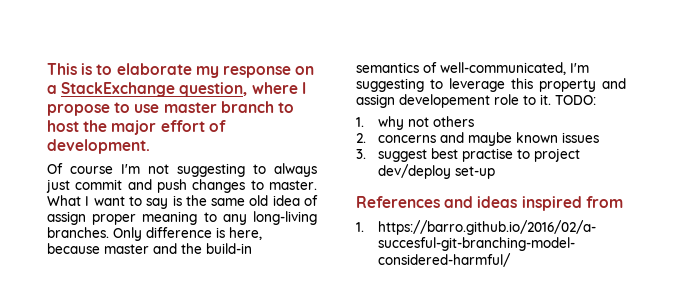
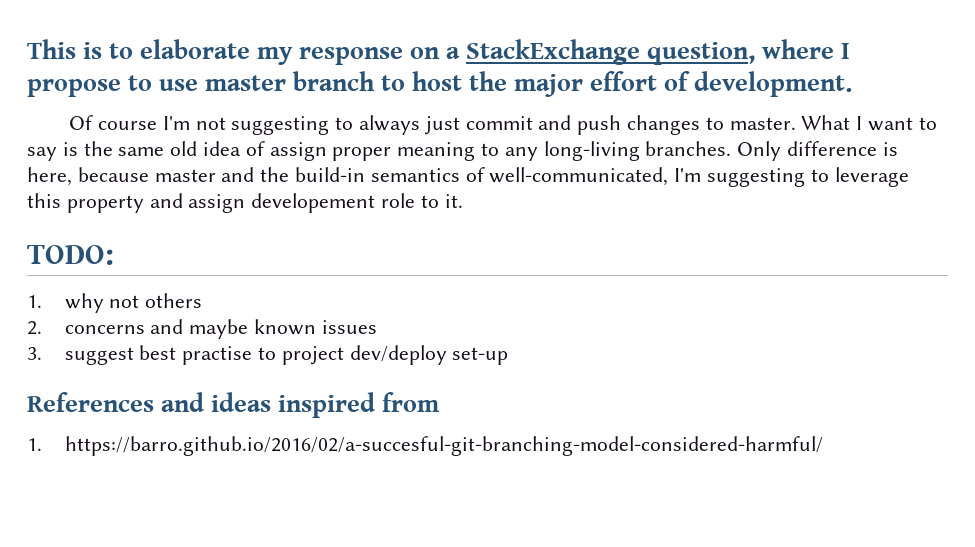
(551, 99) none -> (463, 201) //

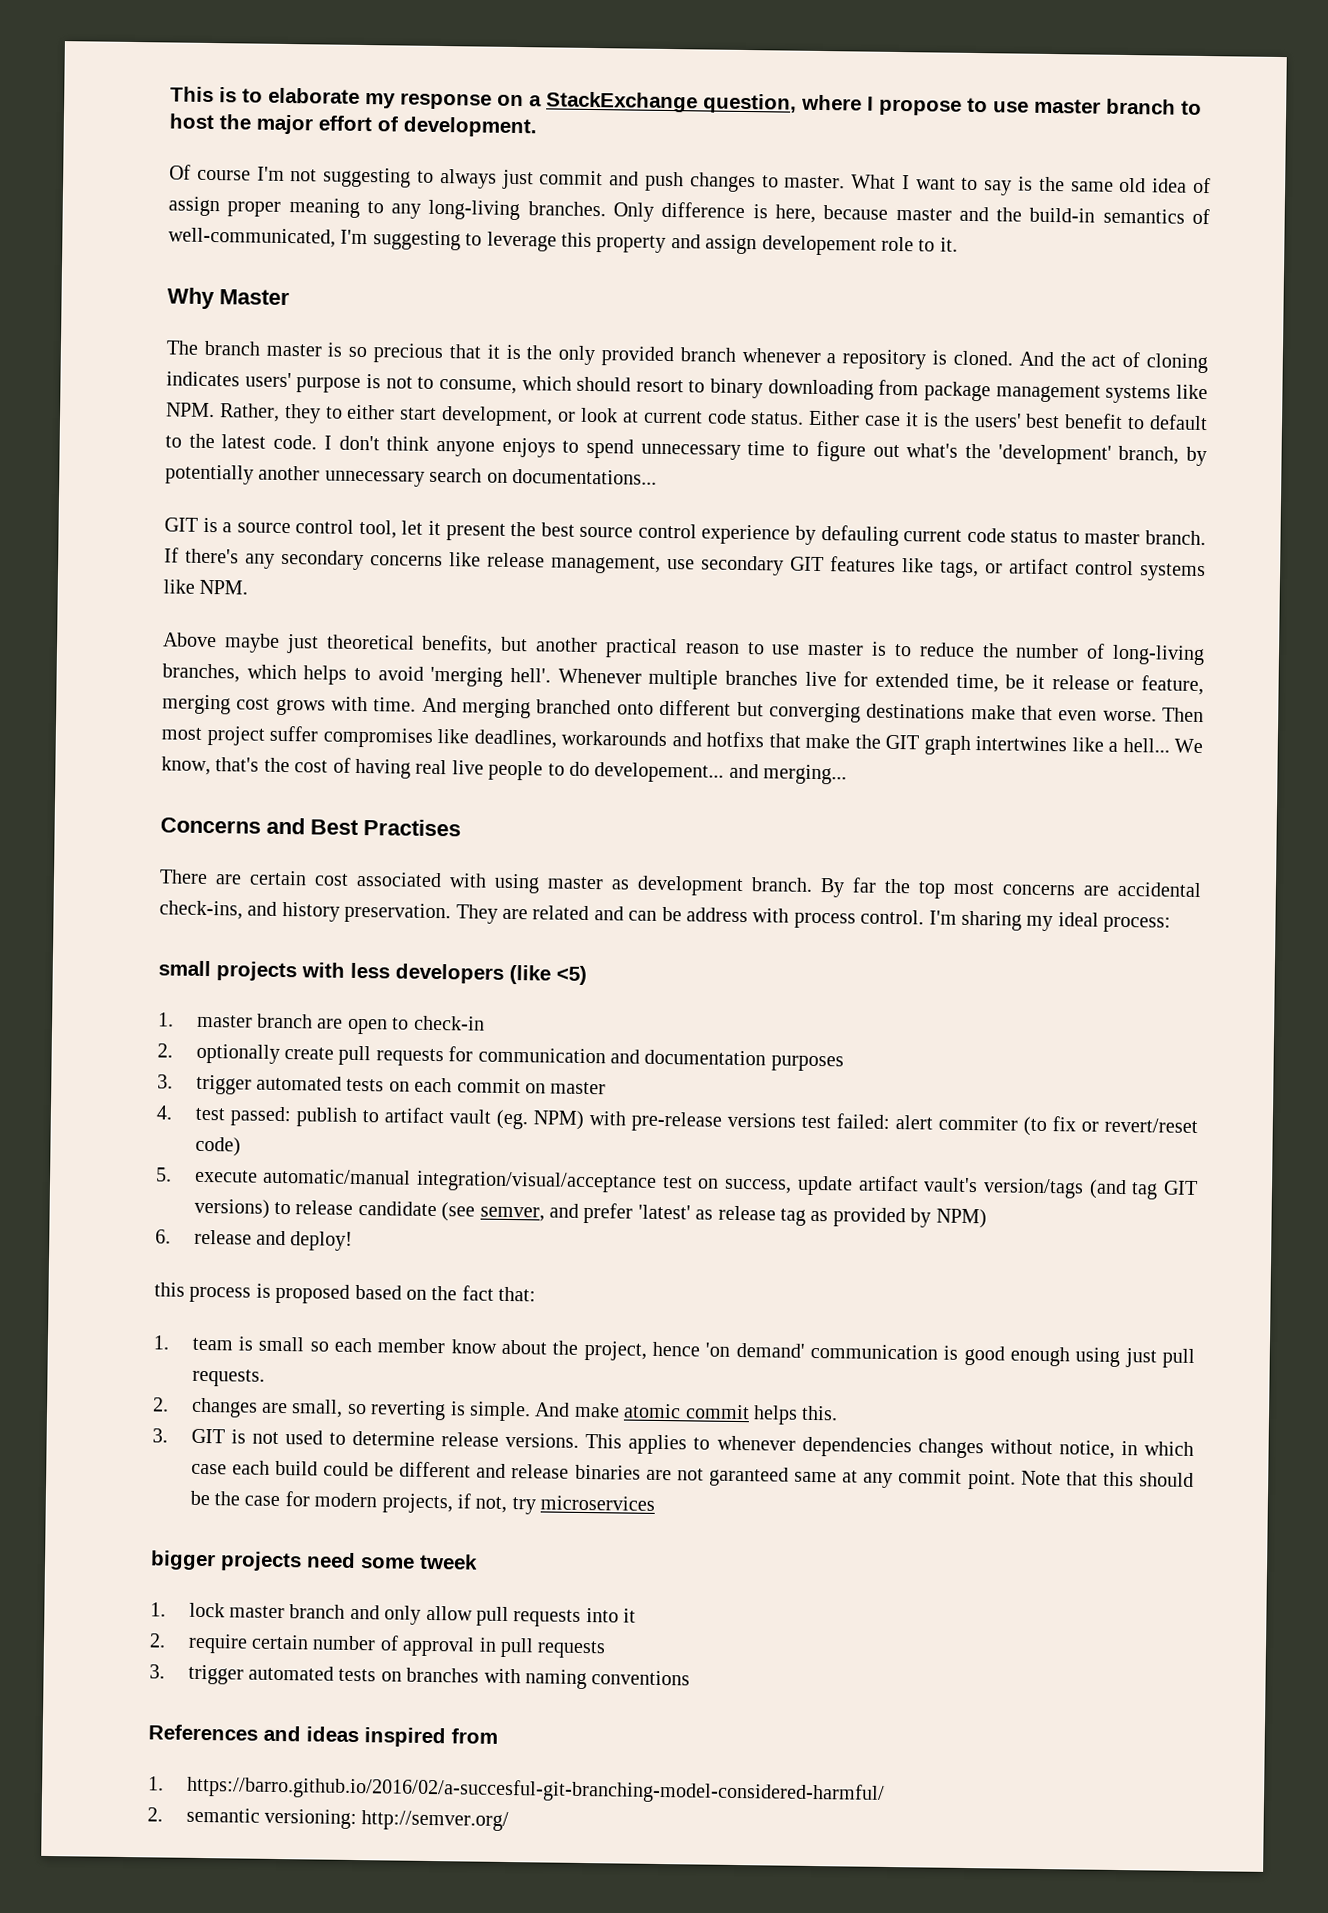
[27,245,114,265] [27,293,203,313] [27,319,377,339] [27,345,509,365] TODO: // 1. why not others // 2. concerns and maybe known issues // 3. suggest best practise to project dev/deploy set-up -> [167,287,290,310] [166,340,1209,374] [166,371,1208,404] [166,402,1209,431] [165,433,1208,467] [165,464,657,487] [164,517,1206,547] [164,547,1206,582] [163,579,249,595] [163,632,1206,666] [162,663,1204,696] [162,694,1205,723] [161,725,1203,755] [161,756,848,785] [160,817,461,837] [159,869,1202,899] [159,900,1172,933] [158,960,587,985] [158,1012,485,1035] [157,1043,844,1072] [157,1074,607,1095] [156,1105,1198,1137] [194,1136,241,1157] [156,1167,1198,1200] [193,1198,987,1229] [155,1229,354,1251] [154,1282,537,1304] [153,1335,1196,1368] [191,1368,265,1387] [153,1397,839,1425] [152,1428,1194,1459] [190,1460,1194,1490] [189,1490,656,1515] [150,1550,478,1572] [150,1602,637,1627] [149,1633,607,1659] [149,1664,691,1690] Why Master // The branch master is so precious that it is the only provided branch whenever a repository is cloned. And the act of cloning indicates users' purpose is not to consume, which should resort to binary downloading from package management systems like NPM. Rather, they to either start development, or look at current code status. Either case it is the users' best benefit to default to the latest code. I don't think anyone enjoys to spend unnecessary time to figure out what's the 'development' branch, by potentially another unnecessary search on documentations... // GIT is a source control tool, let it present the best source control experience by defauling current code status to master branch. If there's any secondary concerns like release management, use secondary GIT features like tags, or artifact control systems like NPM. // Above maybe just theoretical benefits, but another practical reason to use master is to reduce the number of long-living branches, which helps to avoid 'merging hell'. Whenever multiple branches live for extended time, be it release or feature, merging cost grows with time. And merging branched onto different but converging destinations make that even worse. Then most project suffer compromises like deadlines, workarounds and hotfixs that make the GIT graph intertwines like a hell... We know, that's the cost of having real live people to do developement... and merging... // Concerns and Best Practises // There are certain cost associated with using master as development branch. By far the top most concerns are accidental check-ins, and history preservation. They are related and can be address with process control. I'm sharing my ideal process: // small projects with less developers (like <5) // 1. master branch are open to check-in // 2. optionally create pull requests for communication and documentation purposes // 3. trigger automated tests on each commit on master // 4. test passed: publish to artifact vault (eg. NPM) with pre-release versions test failed: alert commiter (to fix or revert/reset code) // 5. execute automatic/manual integration/visual/acceptance test on success, update artifact vault's version/tags (and tag GIT versions) to release candidate (see semver, and prefer 'latest' as release tag as provided by NPM) // 6. release and deploy! // this process is proposed based on the fact that: // 1. team is small so each member know about the project, hence 'on demand' communication is good enough using just pull requests. // 2. changes are small, so reverting is simple. And make atomic commit helps this. // 3. GIT is not used to determine release versions. This applies to whenever dependencies changes without notice, in which case each build could be different and release binaries are not garanteed same at any commit point. Note that this should be the case for modern projects, if not, try microservices // bigger projects need some tweek // 1. lock master branch and only allow pull requests into it // 2. require certain number of approval in pull requests // 3. trigger automated tests on branches with naming conventions
(823, 446) none -> [147,1807,510,1832] // 2. semantic versioning: http://semver.org/

